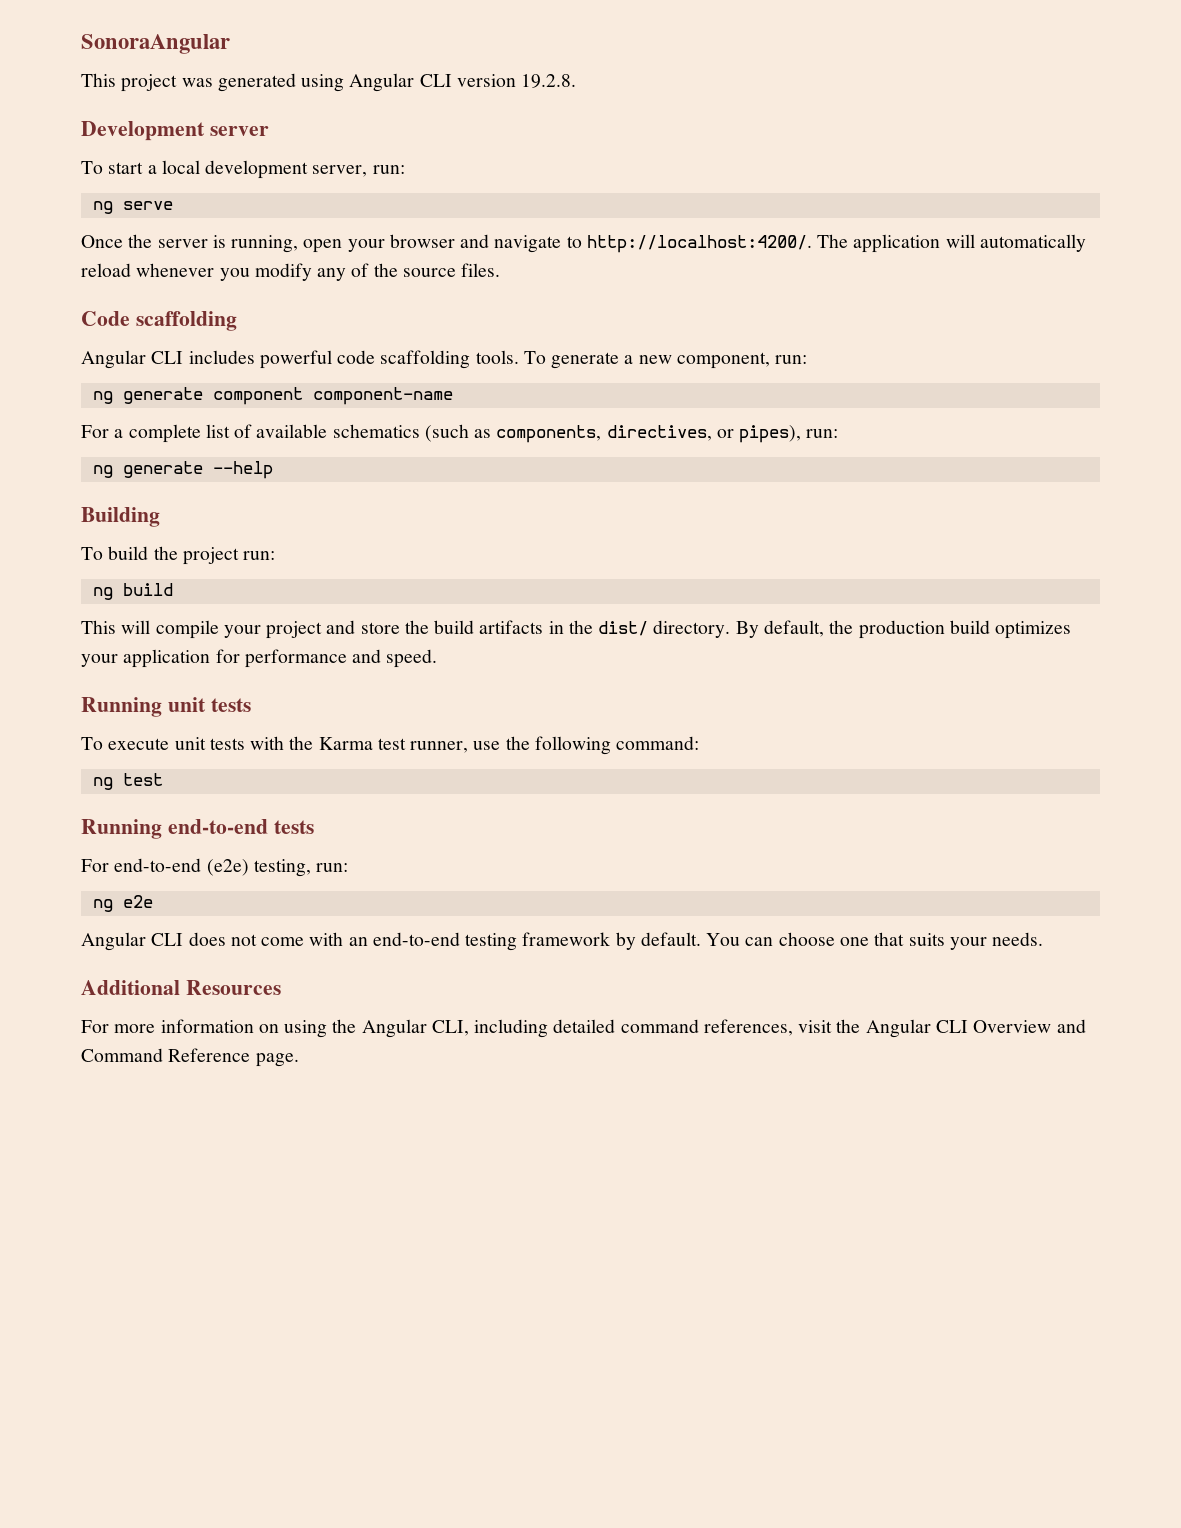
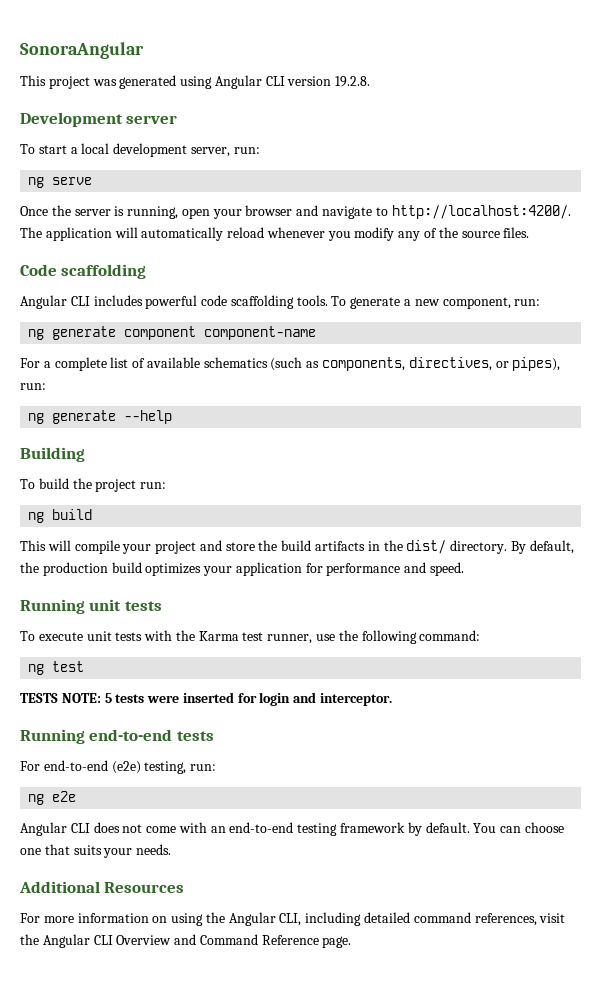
(163, 779) none -> [20,692,393,706] // TESTS NOTE: 5 tests were inserted for login and interceptor.

